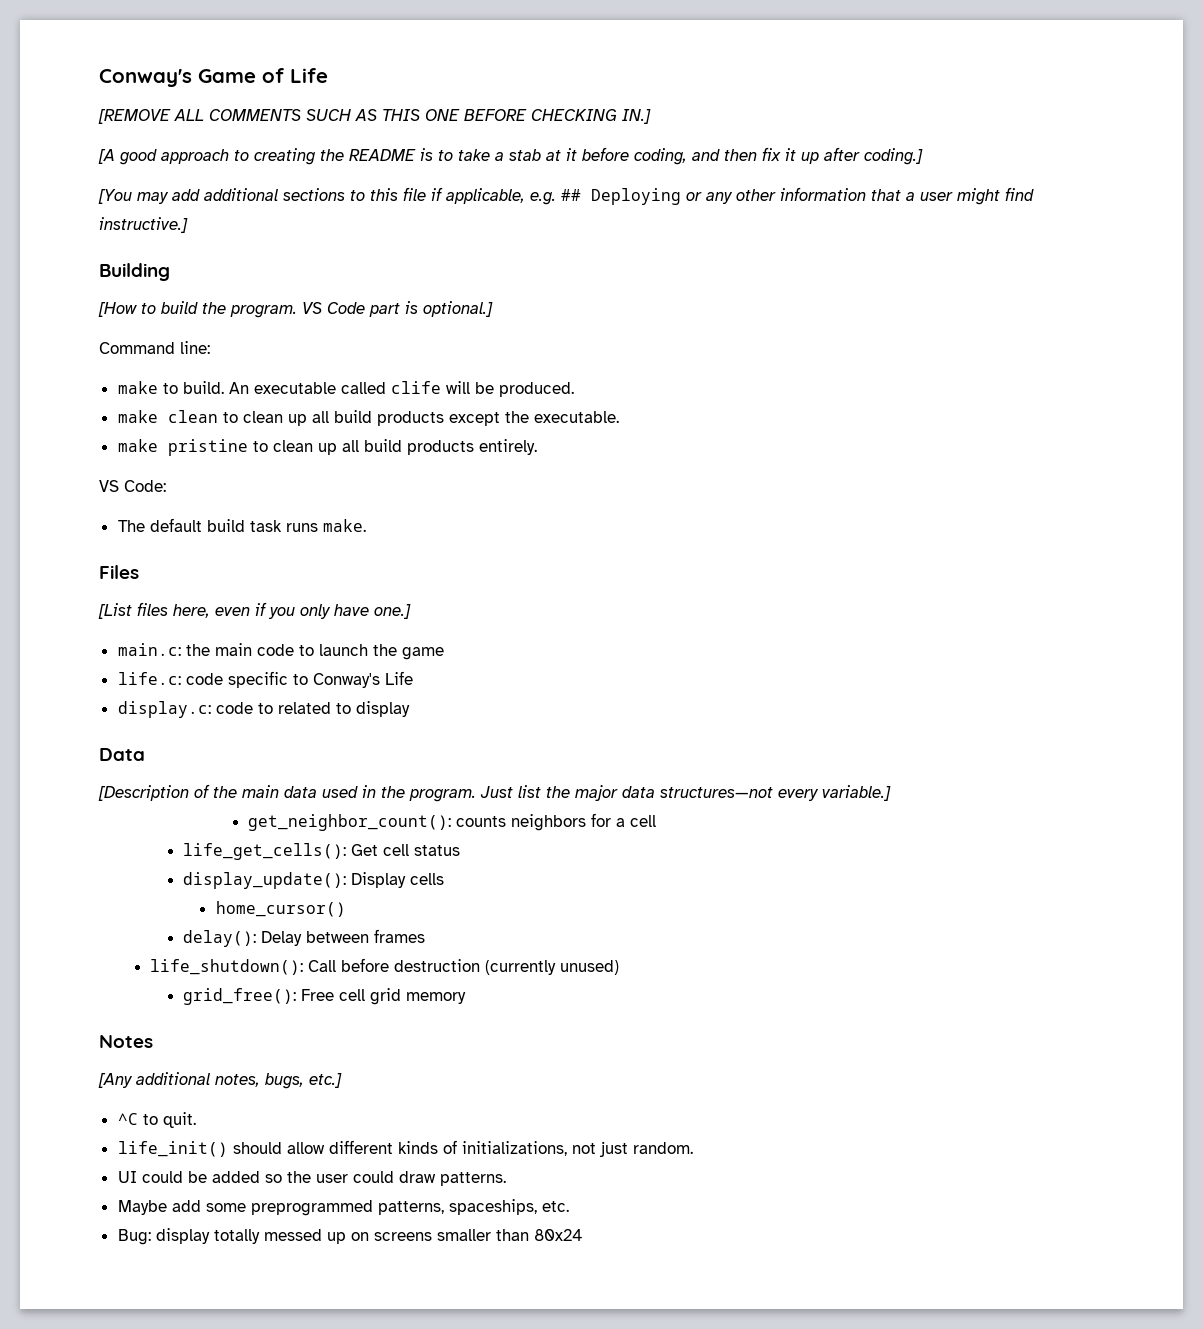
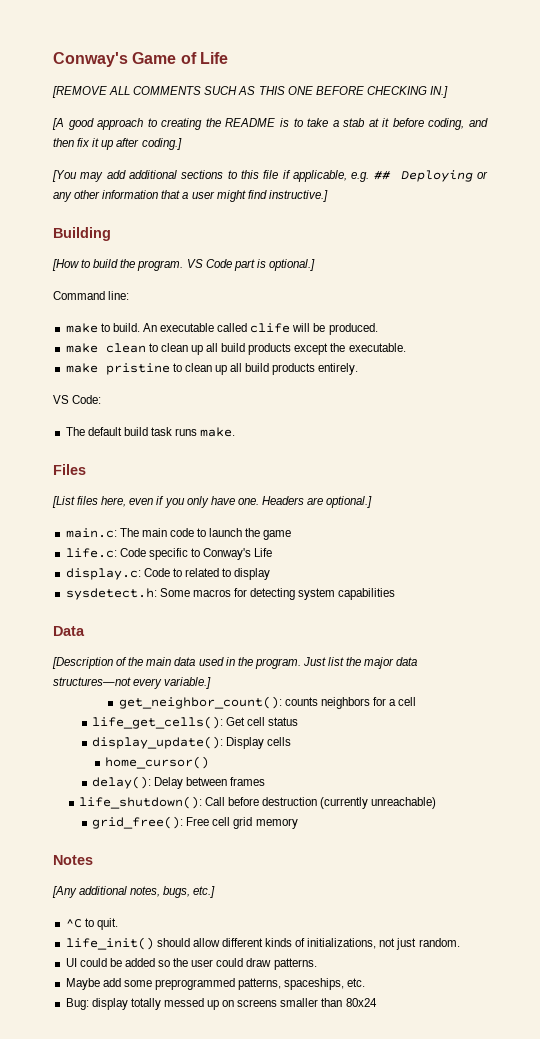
[374,604,411,619] one.] -> [237,496,373,508] one. Headers are optional.]
[185,644,210,656] the -> [119,528,139,537] The
[185,673,223,685] code -> [119,548,146,557] Code
[215,702,253,714] code -> [143,568,170,577] Code
(410, 709) none -> [65,588,396,600] // sysdetect.h: Some macros for detecting system capabilities
[560,960,620,975] unused) -> [371,797,437,809] unreachable)

